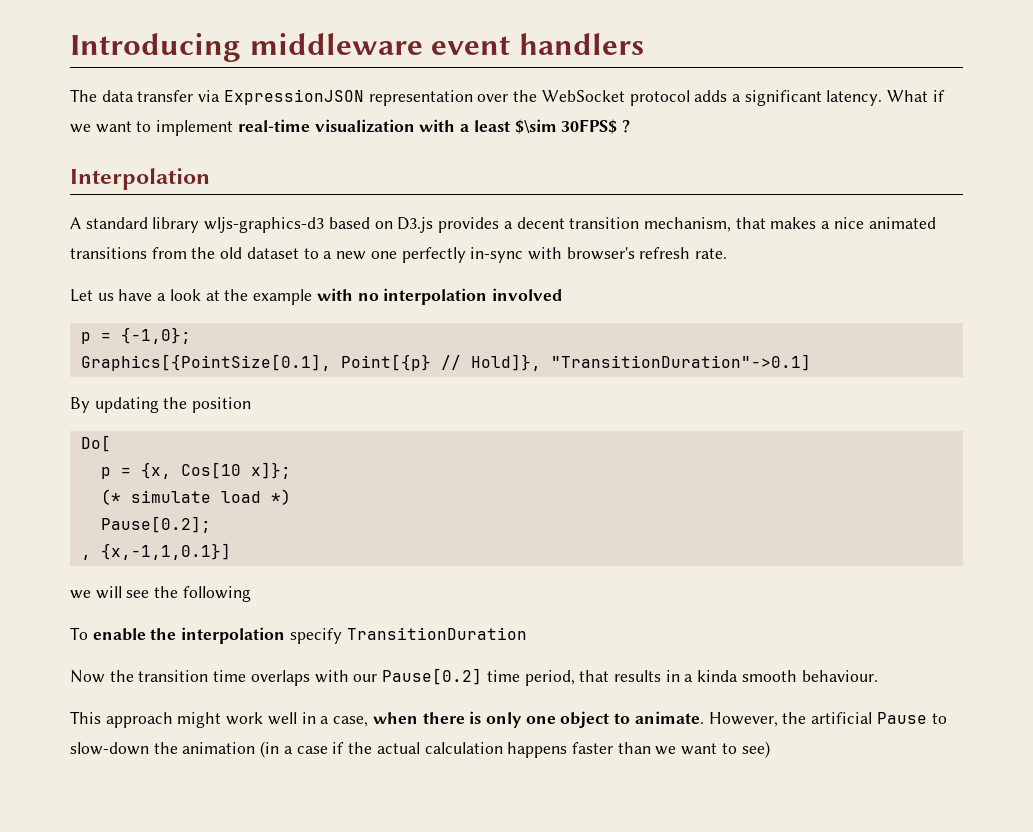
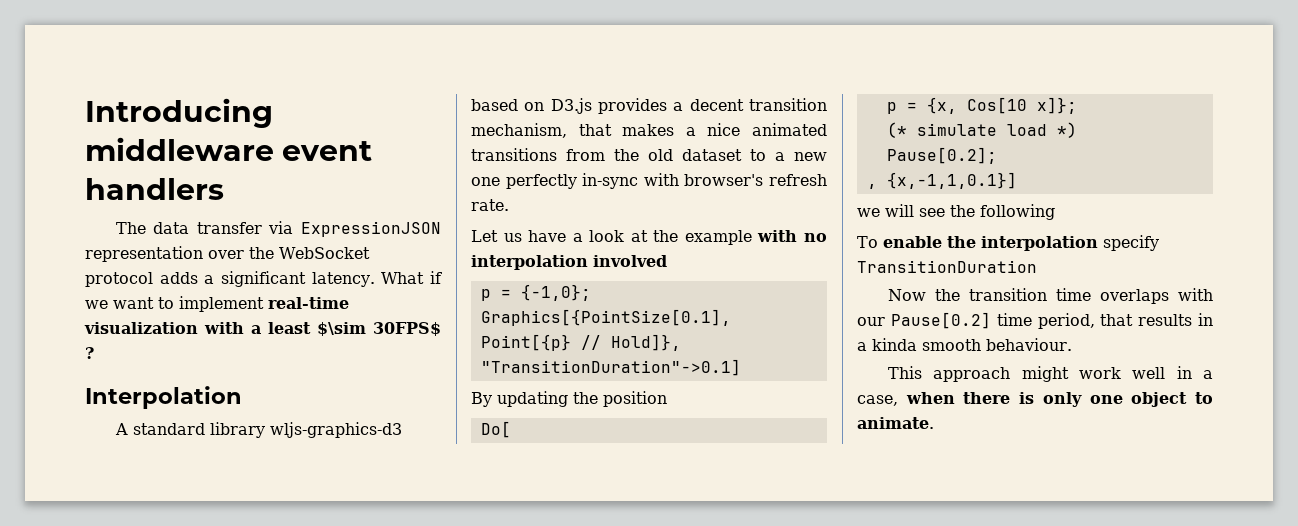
[708,712,947,727] [70,741,770,758] However, the artificial Pause to slow-down the animation (in a case if the actual calculation happens faster than we want to see) -> (934, 423) none

